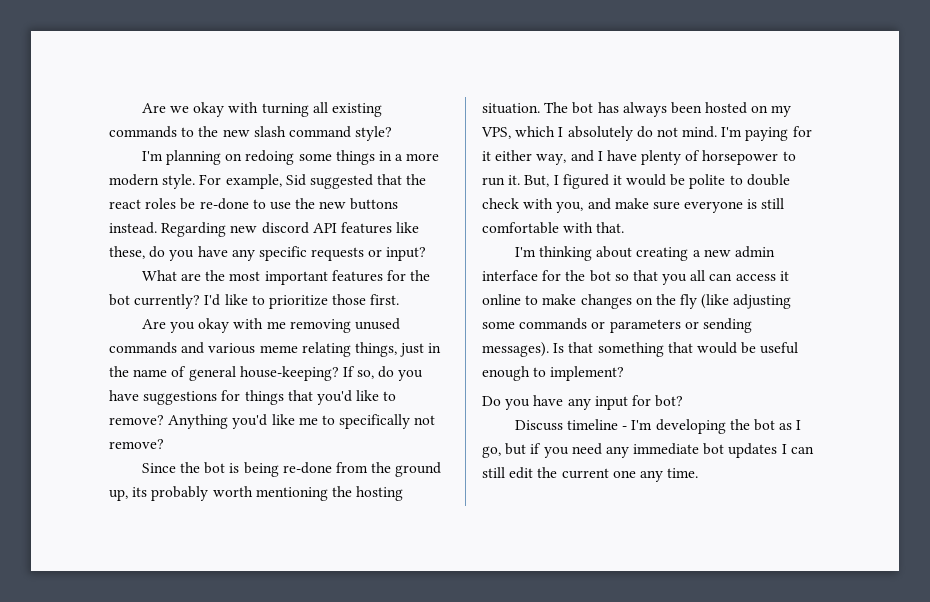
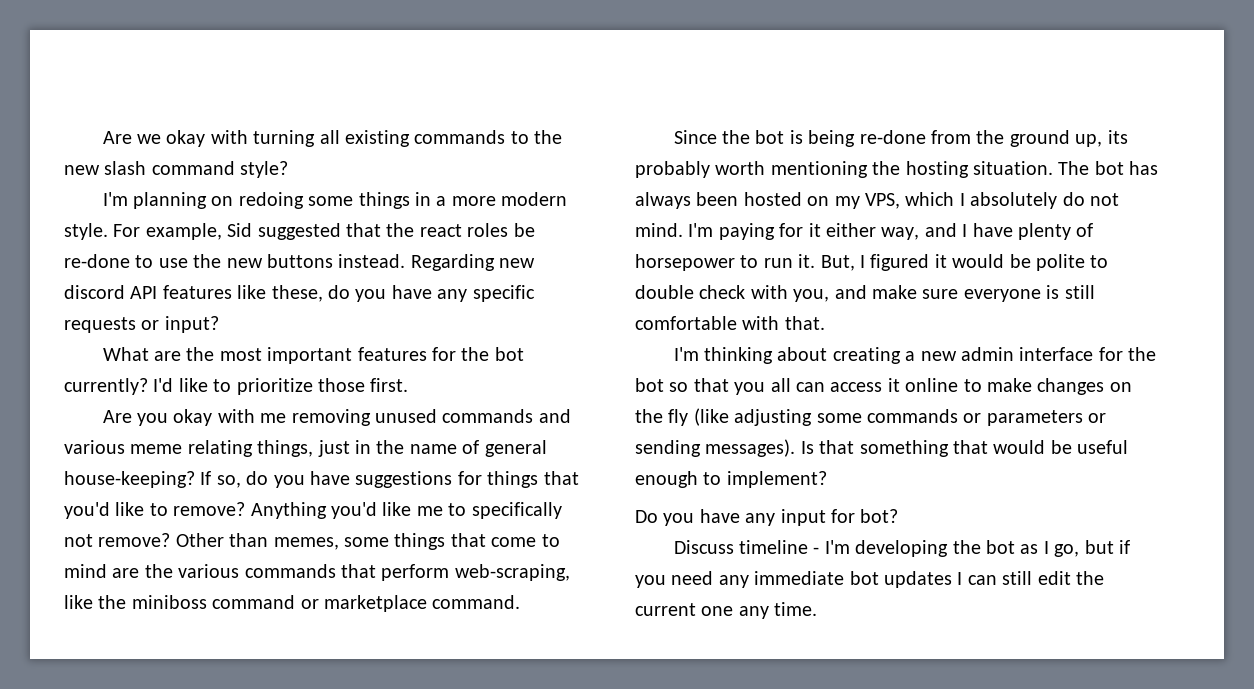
(164, 444) none -> [175,533,560,550] [64,564,570,581] [64,595,521,612] Other than memes, some things that come to mind are the various commands that perform web-scraping, like the miniboss command or marketplace command.

